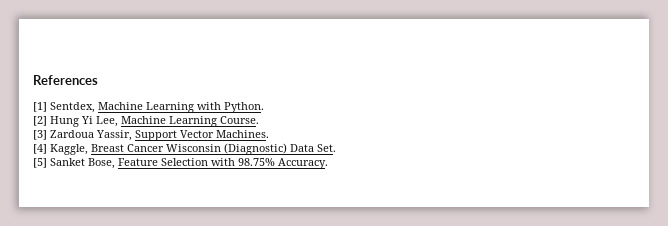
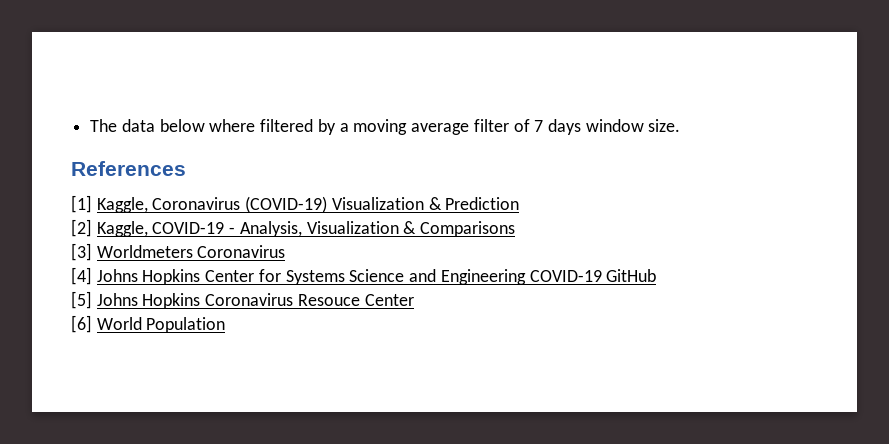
[33,75,98,85] [33,102,264,113] [33,116,259,127] [33,130,269,141] [33,143,336,155] [33,158,328,169] References // [1] Sentdex, Machine Learning with Python. // [2] Hung Yi Lee, Machine Learning Course. // [3] Zardoua Yassir, Support Vector Machines. // [4] Kaggle, Breast Cancer Wisconsin (Diagnostic) Data Set. // [5] Sanket Bose, Feature Selection with 98.75% Accuracy. -> [90,119,681,135] [71,161,186,176] [71,195,520,213] [71,219,516,237] [71,243,286,261] [71,267,657,285] [71,291,414,309] [71,315,226,333] The data below where filtered by a moving average filter of 7 days window size. // References // [1] Kaggle, Coronavirus (COVID-19) Visualization & Prediction // [2] Kaggle, COVID-19 - Analysis, Visualization & Comparisons // [3] Worldmeters Coronavirus // [4] Johns Hopkins Center for Systems Science and Engineering COVID-19 GitHub // [5] Johns Hopkins Coronavirus Resouce Center // [6] World Population

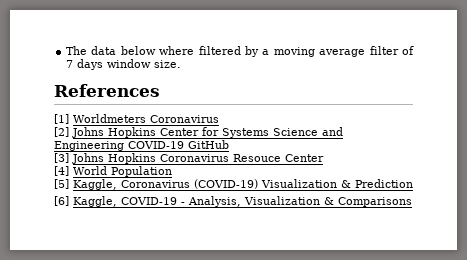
[96,196,520,213] [71,219,516,237] [71,243,92,261] Kaggle, Coronavirus (COVID-19) Visualization & Prediction // [2] Kaggle, COVID-19 - Analysis, Visualization & Comparisons // [3] -> (69, 119) none
[71,267,92,285] [4] -> [54,127,69,137] [2]
[71,291,92,309] [5] -> [54,153,69,163] [3]
[71,315,92,333] [6] -> [54,166,69,176] [4]
(226, 325) none -> [54,179,413,190] [54,196,412,207] // [5] Kaggle, Coronavirus (COVID-19) Visualization & Prediction // [6] Kaggle, COVID-19 - Analysis, Visualization & Comparisons

